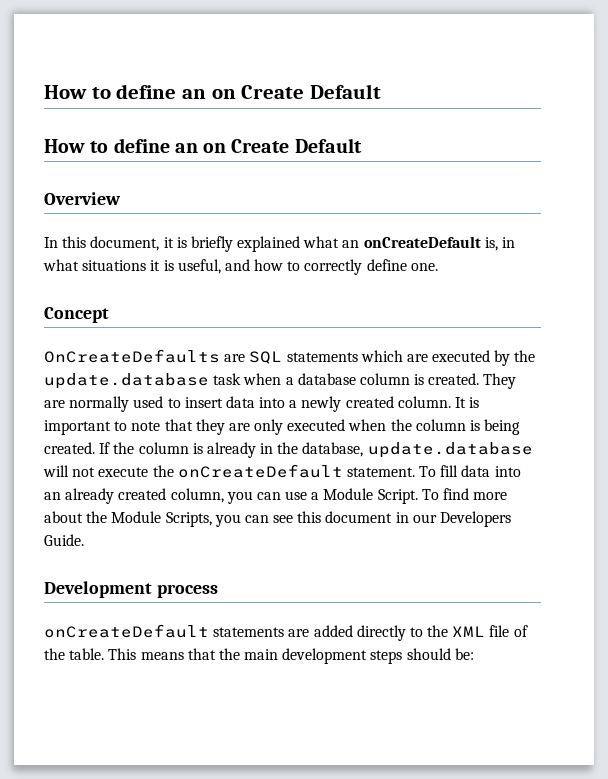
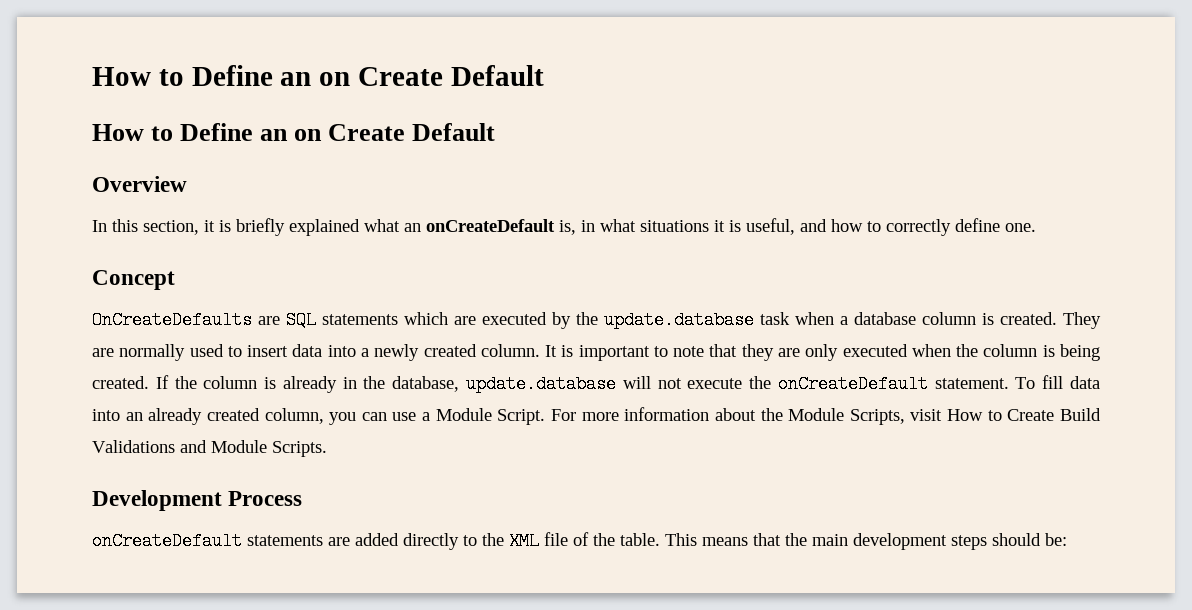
[44,84,177,99] How to define -> [92,65,273,86] How to Define
[113,138,170,153] define -> [180,123,254,141] Define
[90,236,160,251] document, -> [143,220,199,235] section,
[421,488,508,500] To find more -> [551,407,710,421] For more information
[214,511,512,527] [44,534,84,546] you can see this document in our Developers Guide. -> [910,408,1101,421] [92,440,327,457] visit How to Create Build Validations and Module Scripts.
[156,584,218,598] process -> [228,491,303,506] Process

